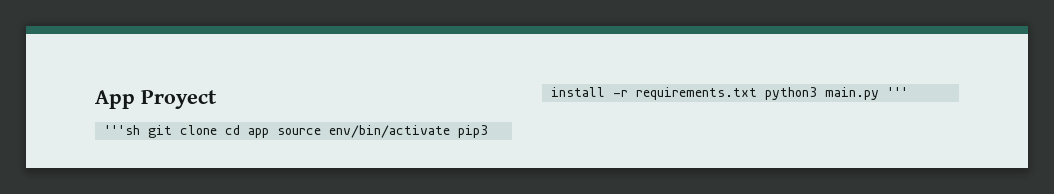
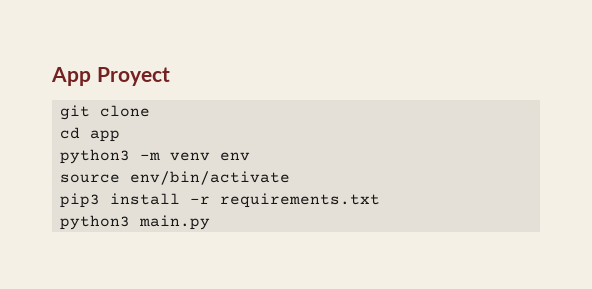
[104,125,141,135] '''sh -> (170, 76) none
(218, 130) none -> (150, 111) //
(270, 133) none -> [59,149,250,164] // python3 -m venv env //
(451, 131) none -> (290, 178) //
(758, 93) none -> (380, 200) //
[887,87,909,97] ''' -> (210, 222) none

